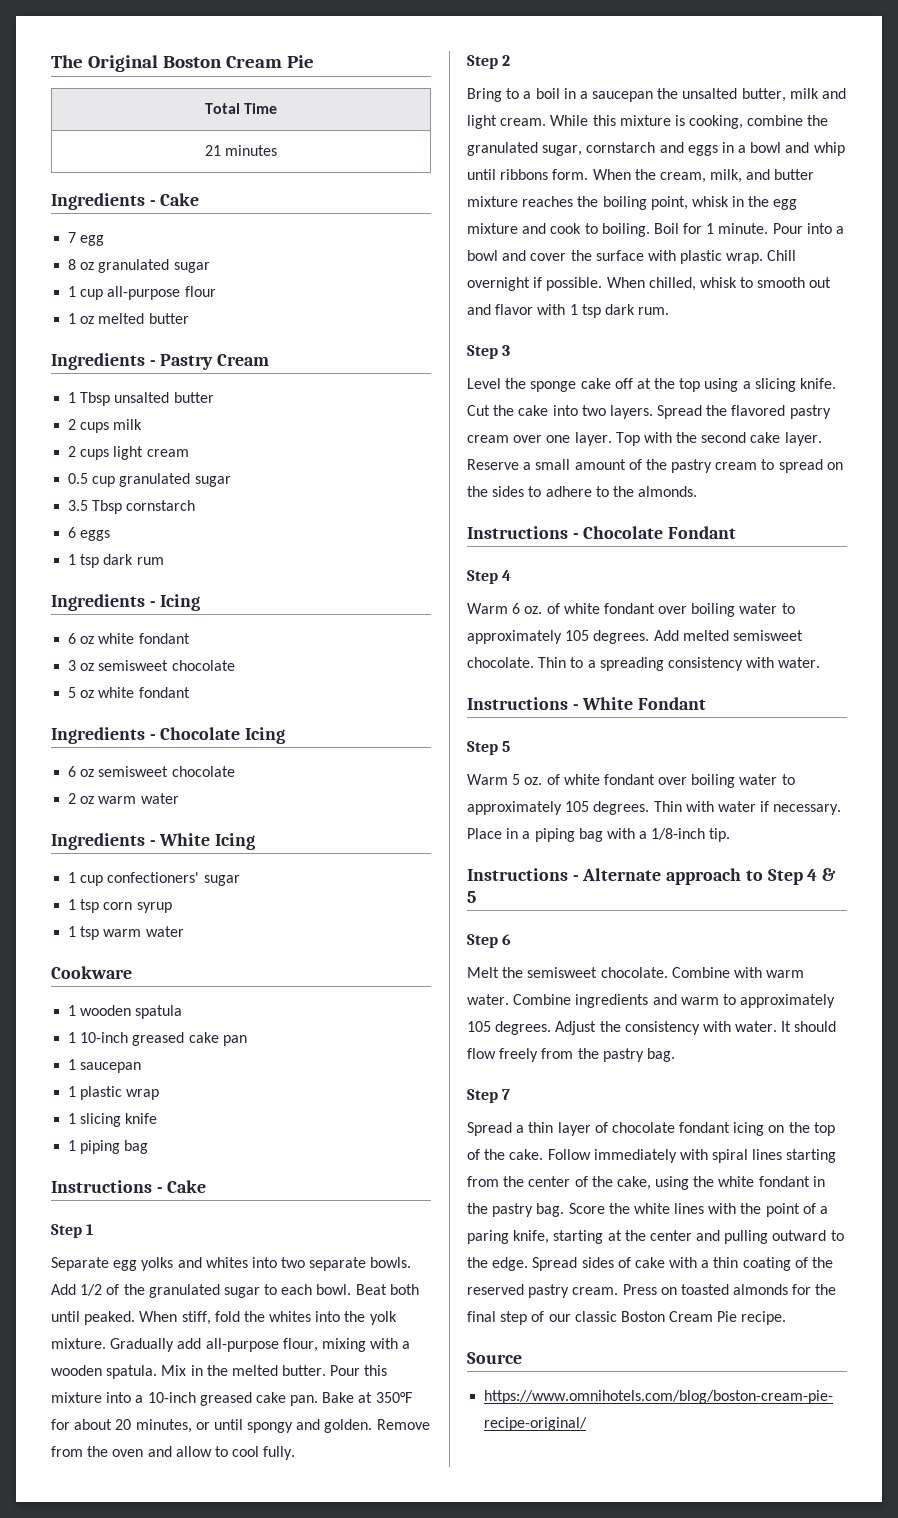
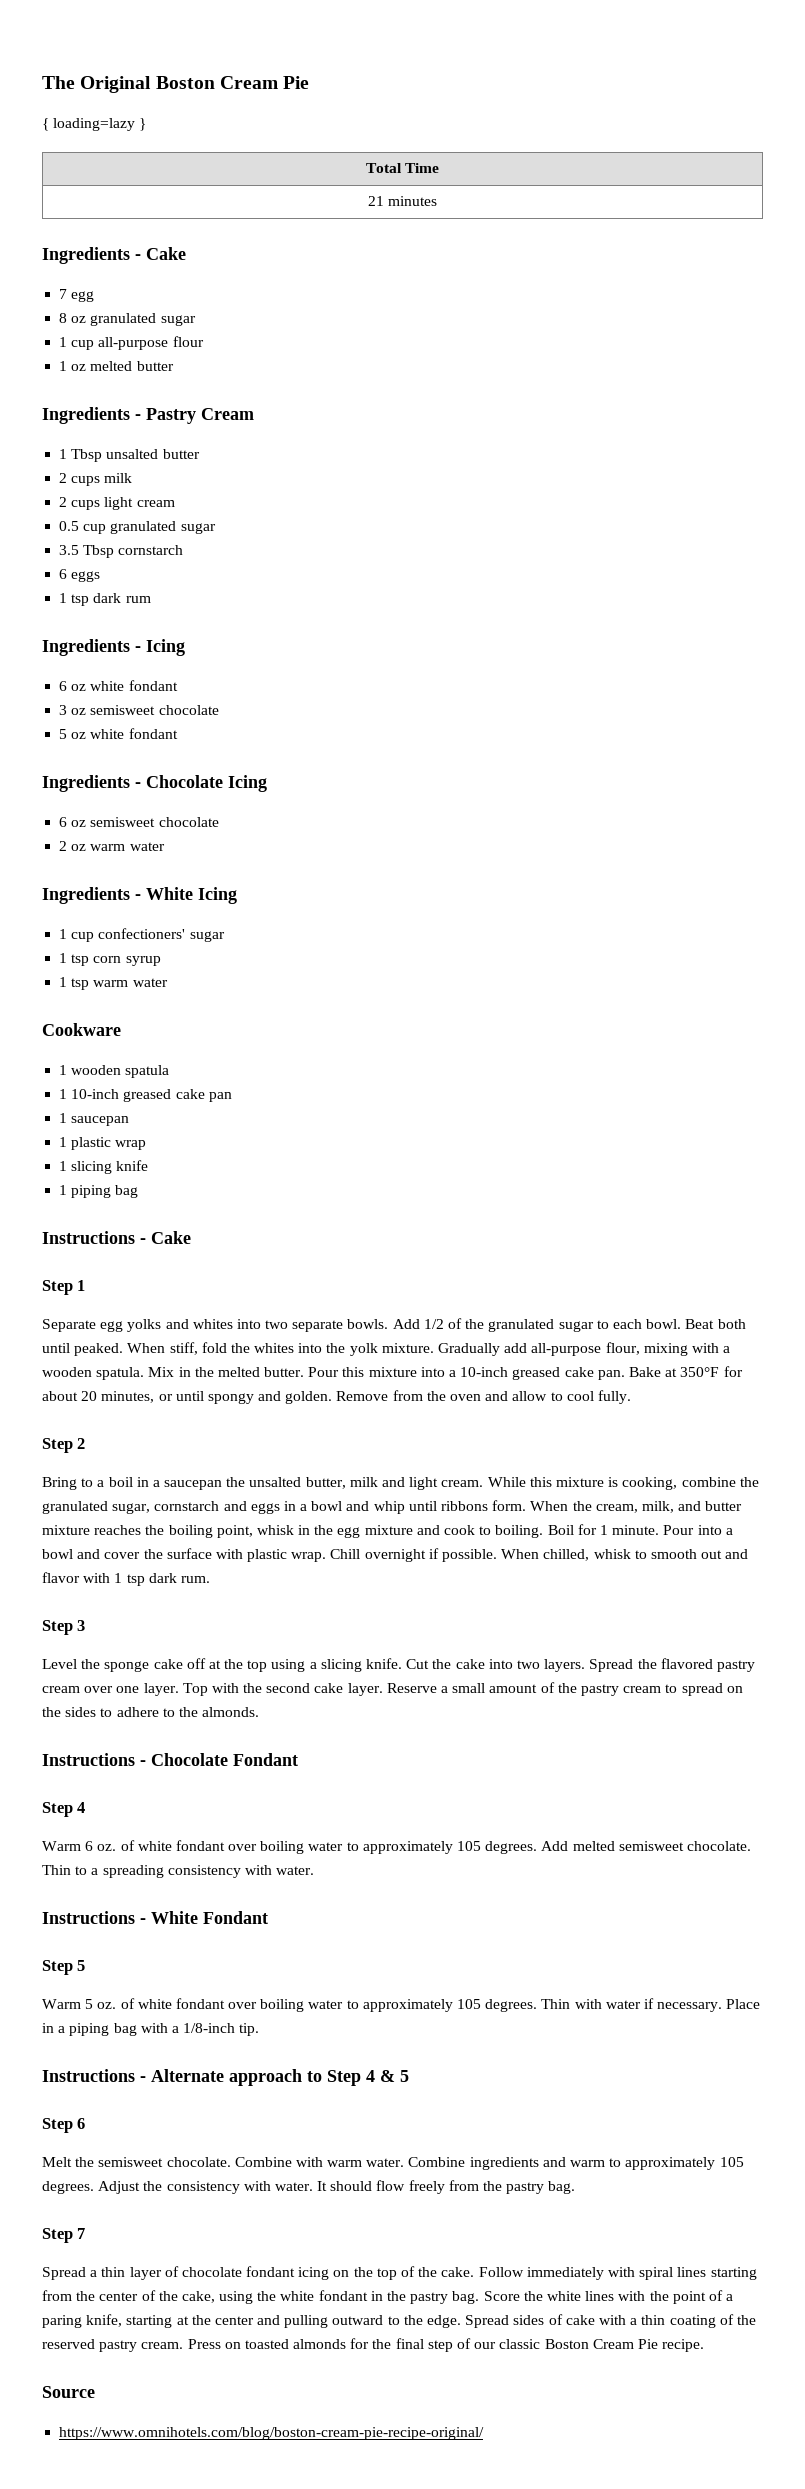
(314, 61) none -> [42,118,147,131] // { loading=lazy }

